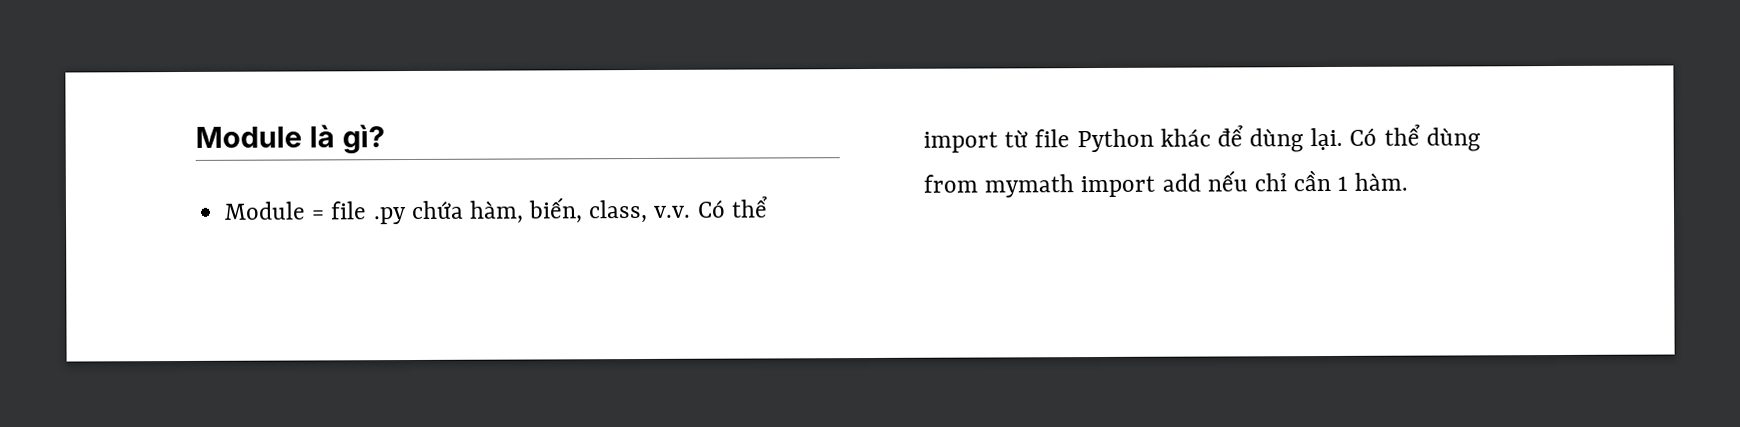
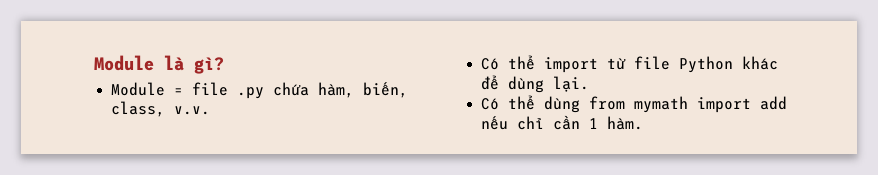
(692, 211) none -> (211, 110) //
(1344, 139) none -> (590, 84) //

